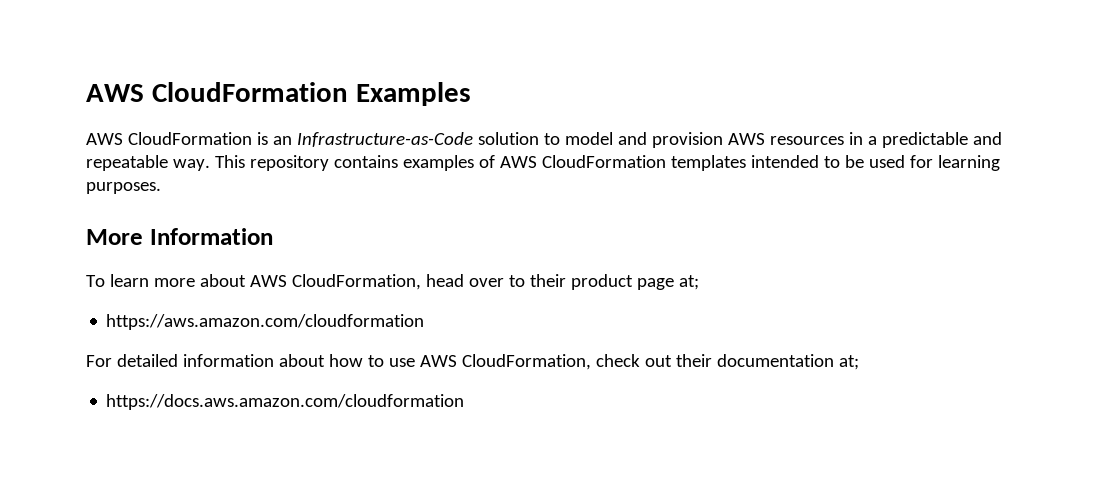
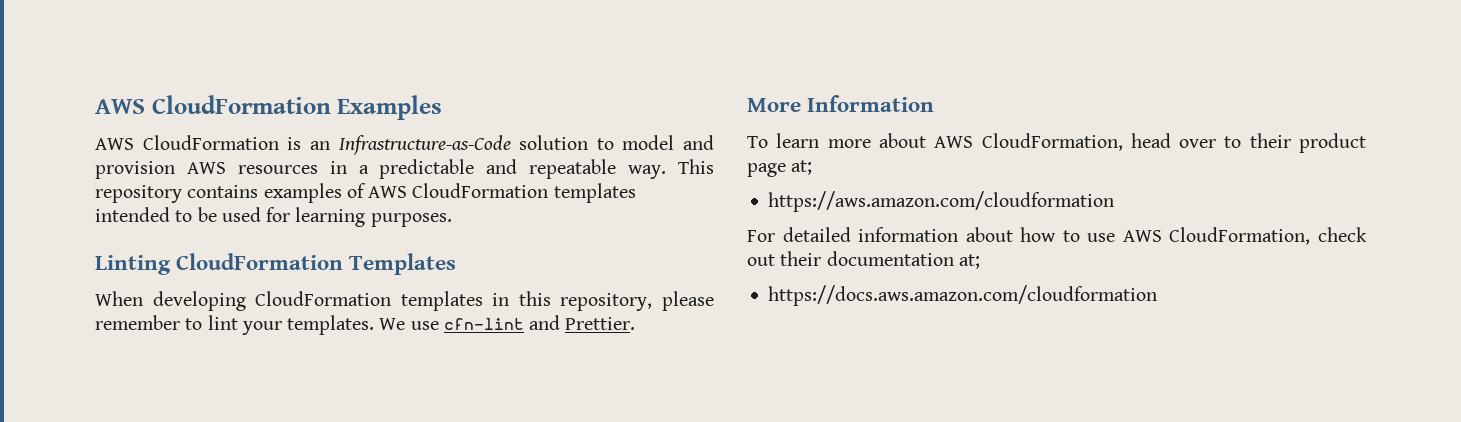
(161, 188) none -> [95,253,457,275] [95,291,714,311] [95,315,636,335] // Linting CloudFormation Templates // When developing CloudFormation templates in this repository, please remember to lint your templates. We use cfn-lint and Prettier.

